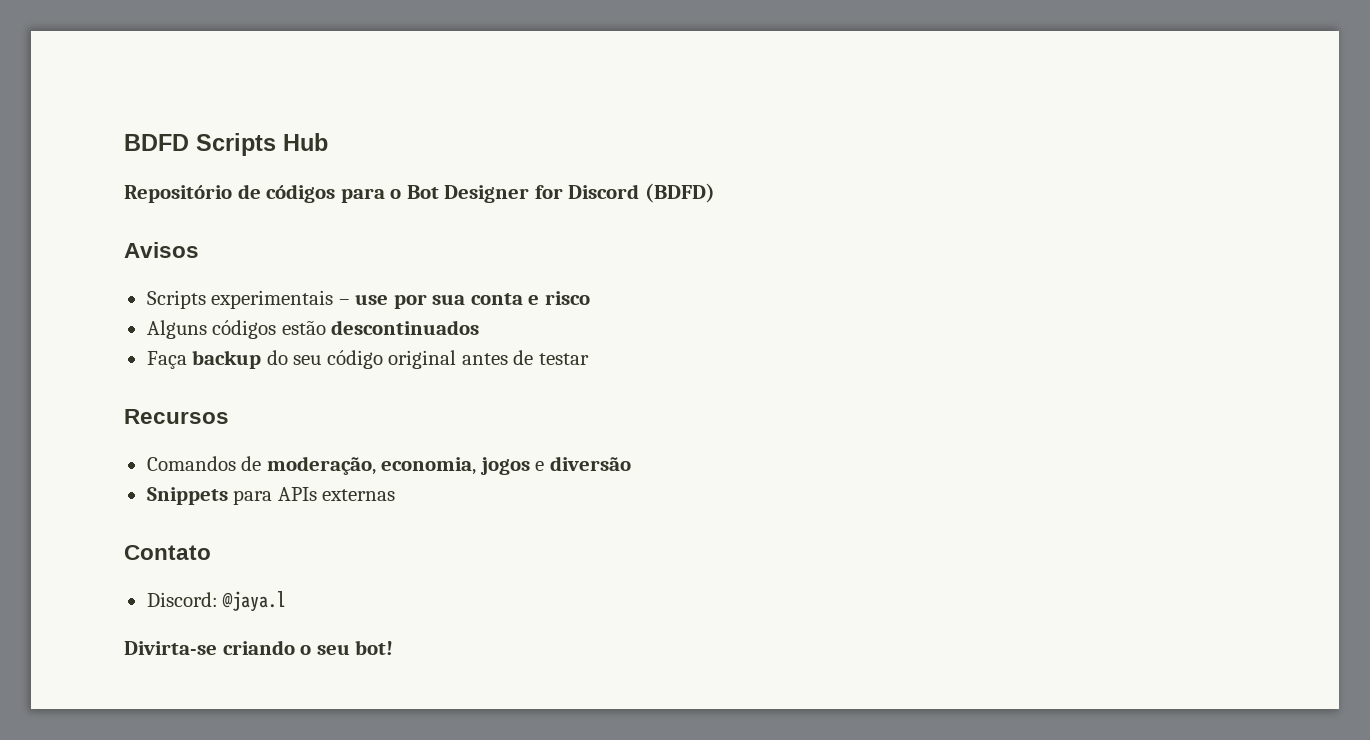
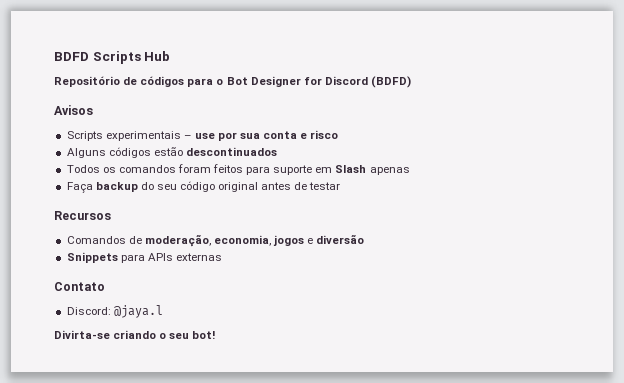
(480, 327) none -> [66,164,410,175] // Todos os comandos foram feitos para suporte em Slash apenas

